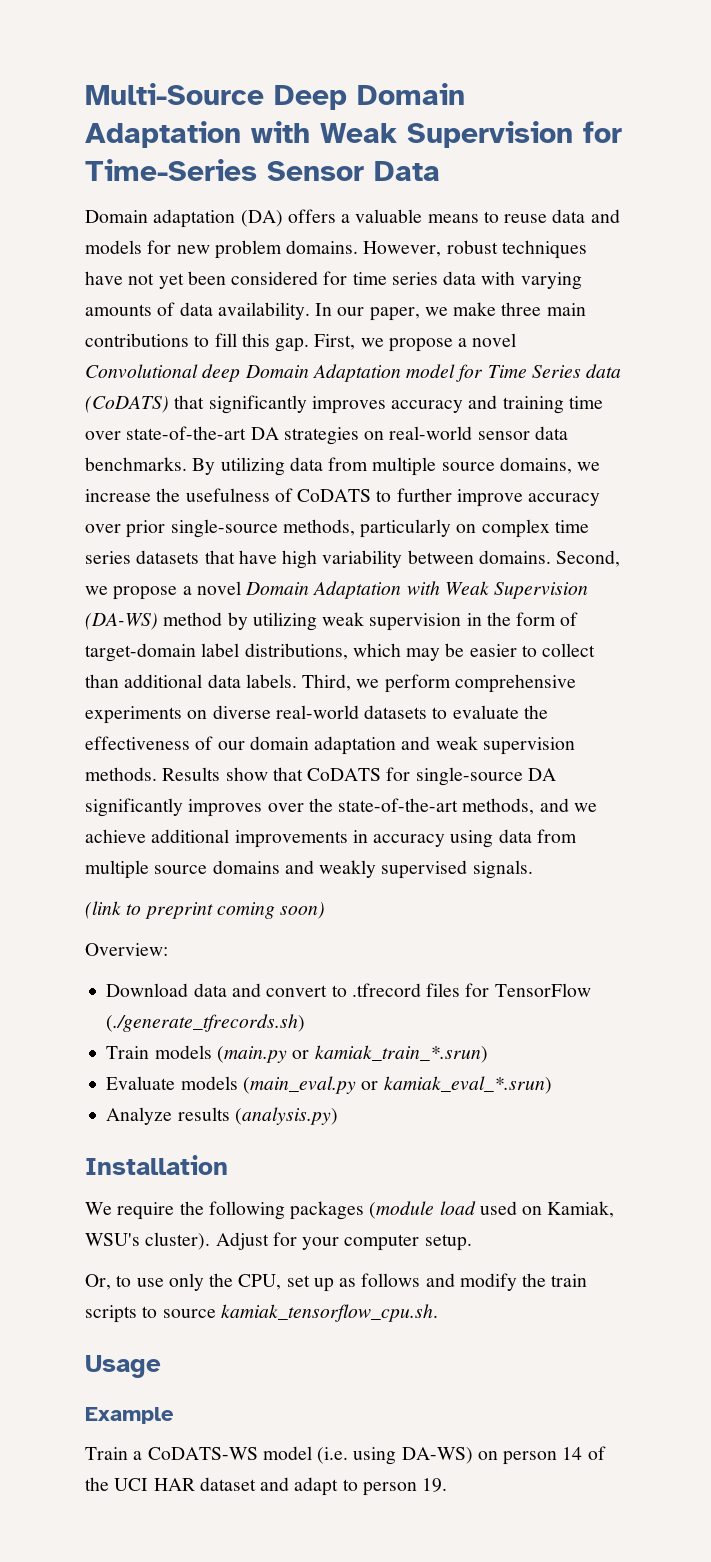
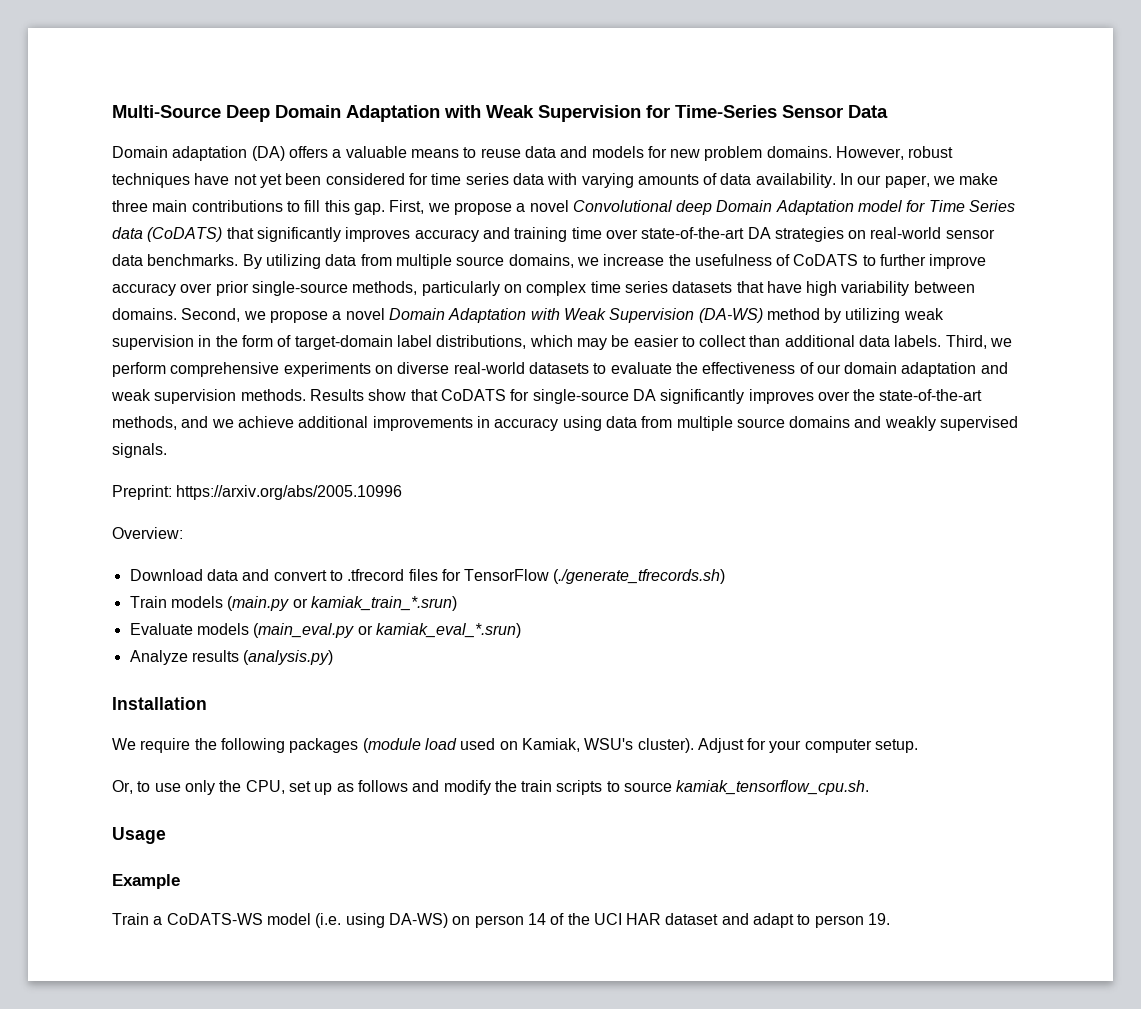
[85,901,326,919] (link to preprint coming soon) -> [112,485,403,500] Preprint: https://arxiv.org/abs/2005.10996

